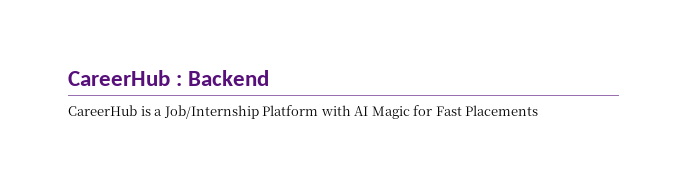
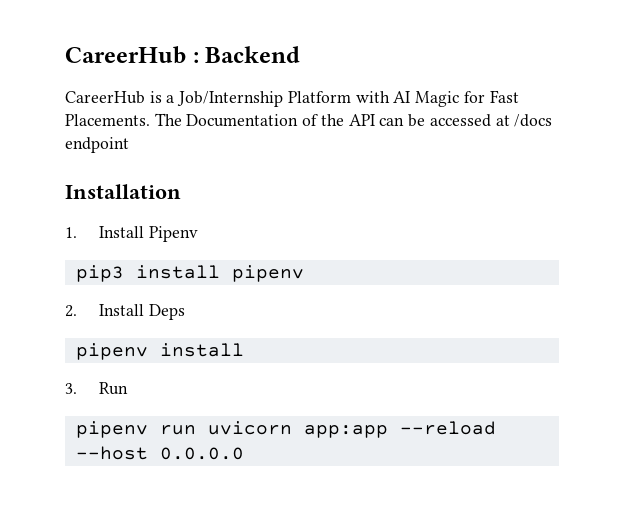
[465,105,539,116] Placements -> [65,113,553,127] [65,137,129,153] [65,184,181,199] [65,226,199,242] [75,265,304,282] [65,304,186,320] [75,343,244,360] [65,382,129,395] [75,421,496,438] [75,446,244,460] Placements. The Documentation of the API can be accessed at /docs endpoint // Installation // 1. Install Pipenv // pip3 install pipenv // 2. Install Deps // pipenv install // 3. Run // pipenv run uvicorn app:app --reload --host 0.0.0.0

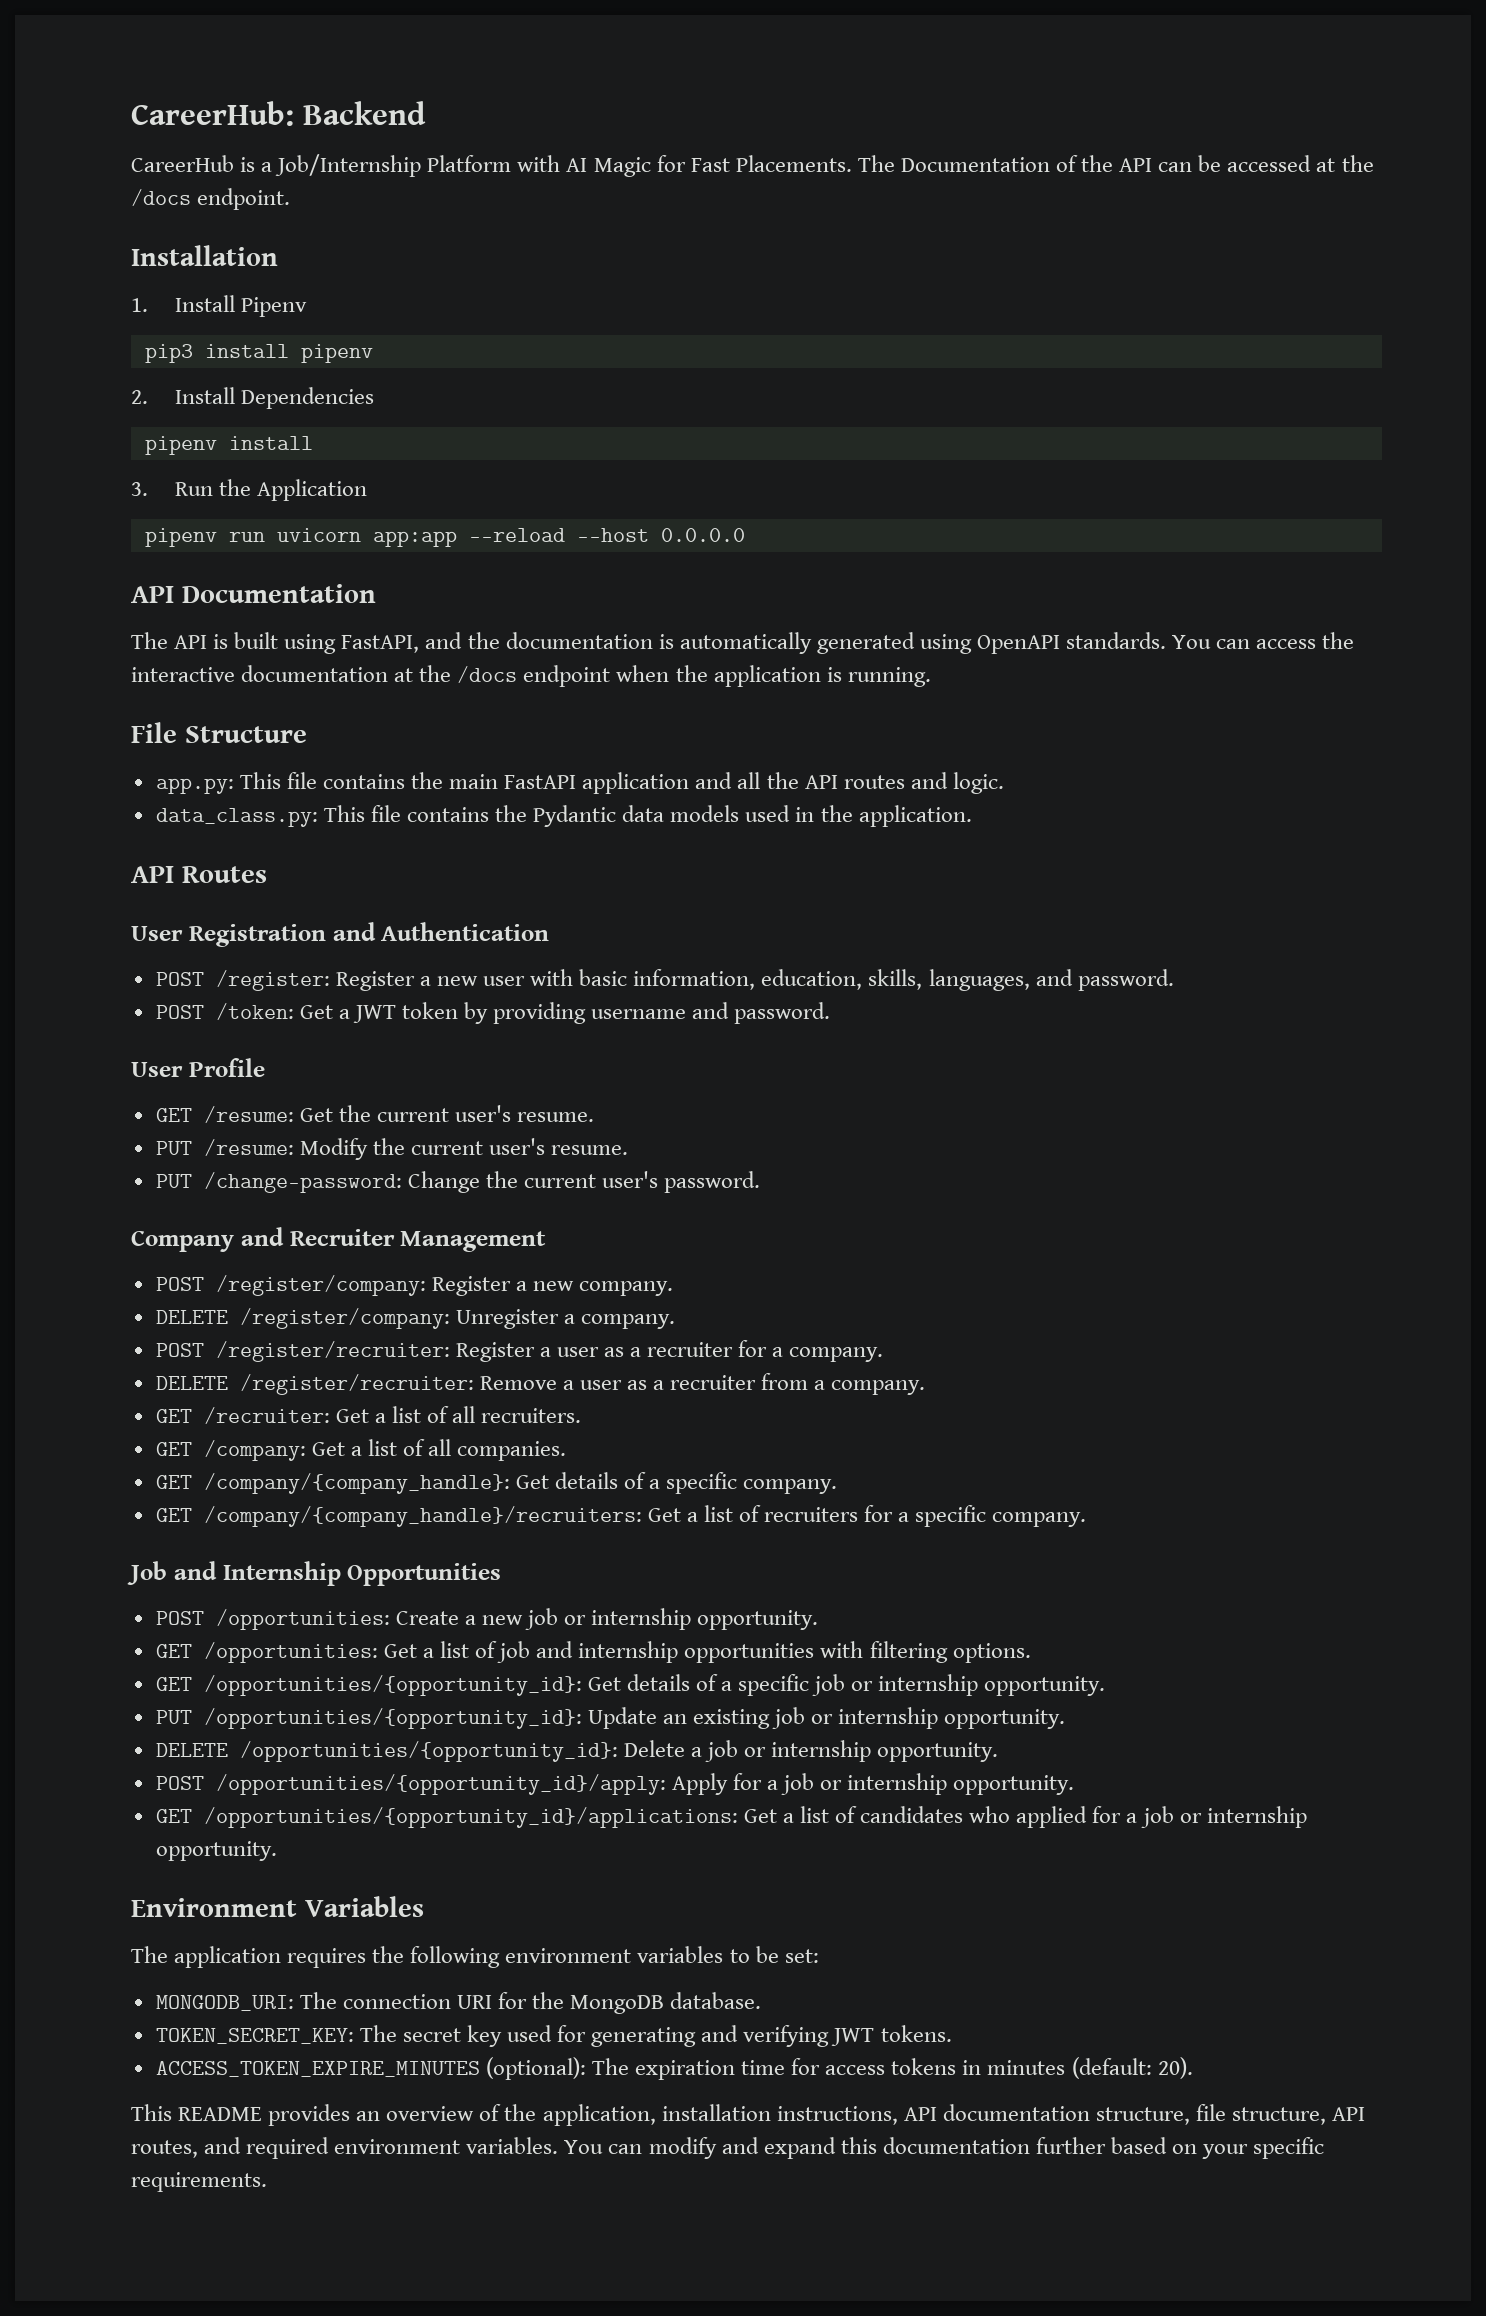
[65,46,199,64] CareerHub : -> [131,101,294,126] CareerHub:
[514,114,553,127] [65,137,129,153] /docs endpoint -> [1341,155,1374,172] [131,188,291,210] the /docs endpoint.
[149,304,186,320] Deps -> [241,387,375,409] Dependencies
(129, 388) none -> [219,479,368,501] the Application
(244, 453) none -> [131,584,376,603] [131,632,1355,654] [131,665,931,687] [131,722,307,743] [155,772,1004,794] [155,805,972,827] [131,866,267,883] [131,922,550,947] [155,969,1174,991] [155,1002,831,1024] [131,1058,265,1077] [155,1105,595,1123] [155,1138,629,1160] [155,1171,761,1193] [131,1227,547,1252] [155,1275,674,1296] [155,1308,675,1329] [155,1340,884,1362] [155,1373,926,1395] [155,1406,582,1424] [155,1439,567,1461] [155,1472,838,1494] [155,1505,1087,1527] [127,1561,502,1586] [155,1608,819,1630] [155,1641,1031,1663] [155,1674,1106,1696] [155,1707,1066,1729] [155,1740,999,1762] [155,1773,1075,1795] [155,1806,1307,1828] [155,1841,277,1861] [131,1896,424,1917] [131,1946,819,1968] [155,1992,762,2014] [155,2025,952,2047] [155,2057,1193,2080] [131,2104,1366,2126] [131,2137,1325,2159] [131,2172,267,2192] // API Documentation // The API is built using FastAPI, and the documentation is automatically generated using OpenAPI standards. You can access the interactive documentation at the /docs endpoint when the application is running. // File Structure // app.py: This file contains the main FastAPI application and all the API routes and logic. // data_class.py: This file contains the Pydantic data models used in the application. // API Routes // User Registration and Authentication // POST /register: Register a new user with basic information, education, skills, languages, and password. // POST /token: Get a JWT token by providing username and password. // User Profile // GET /resume: Get the current user's resume. // PUT /resume: Modify the current user's resume. // PUT /change-password: Change the current user's password. // Company and Recruiter Management // POST /register/company: Register a new company. // DELETE /register/company: Unregister a company. // POST /register/recruiter: Register a user as a recruiter for a company. // DELETE /register/recruiter: Remove a user as a recruiter from a company. // GET /recruiter: Get a list of all recruiters. // GET /company: Get a list of all companies. // GET /company/{company_handle}: Get details of a specific company. // GET /company/{company_handle}/recruiters: Get a list of recruiters for a specific company. // Job and Internship Opportunities // POST /opportunities: Create a new job or internship opportunity. // GET /opportunities: Get a list of job and internship opportunities with filtering options. // GET /opportunities/{opportunity_id}: Get details of a specific job or internship opportunity. // PUT /opportunities/{opportunity_id}: Update an existing job or internship opportunity. // DELETE /opportunities/{opportunity_id}: Delete a job or internship opportunity. // POST /opportunities/{opportunity_id}/apply: Apply for a job or internship opportunity. // GET /opportunities/{opportunity_id}/applications: Get a list of candidates who applied for a job or internship opportunity. // Environment Variables // The application requires the following environment variables to be set: // MONGODB_URI: The connection URI for the MongoDB database. // TOKEN_SECRET_KEY: The secret key used for generating and verifying JWT tokens. // ACCESS_TOKEN_EXPIRE_MINUTES (optional): The expiration time for access tokens in minutes (default: 20). // This README provides an overview of the application, installation instructions, API documentation structure, file structure, API routes, and required environment variables. You can modify and expand this documentation further based on your specific requirements.

